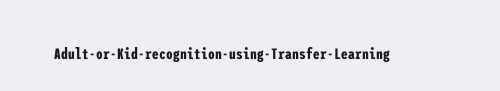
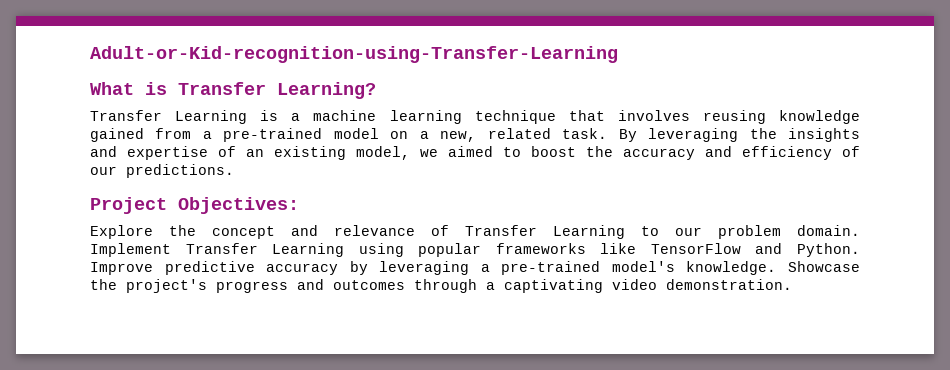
(390, 54) none -> [90,82,376,99] [90,110,861,124] [90,128,860,142] [90,146,860,160] [90,164,234,178] [90,197,299,214] [90,225,860,239] [90,243,860,257] [90,261,860,275] [90,279,792,293] // What is Transfer Learning? // Transfer Learning is a machine learning technique that involves reusing knowledge gained from a pre-trained model on a new, related task. By leveraging the insights and expertise of an existing model, we aimed to boost the accuracy and efficiency of our predictions. // Project Objectives: // Explore the concept and relevance of Transfer Learning to our problem domain. Implement Transfer Learning using popular frameworks like TensorFlow and Python. Improve predictive accuracy by leveraging a pre-trained model's knowledge. Showcase the project's progress and outcomes through a captivating video demonstration.

